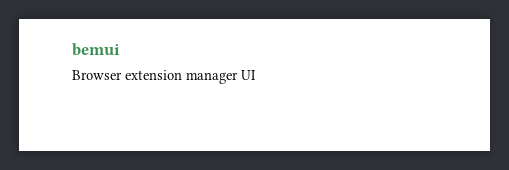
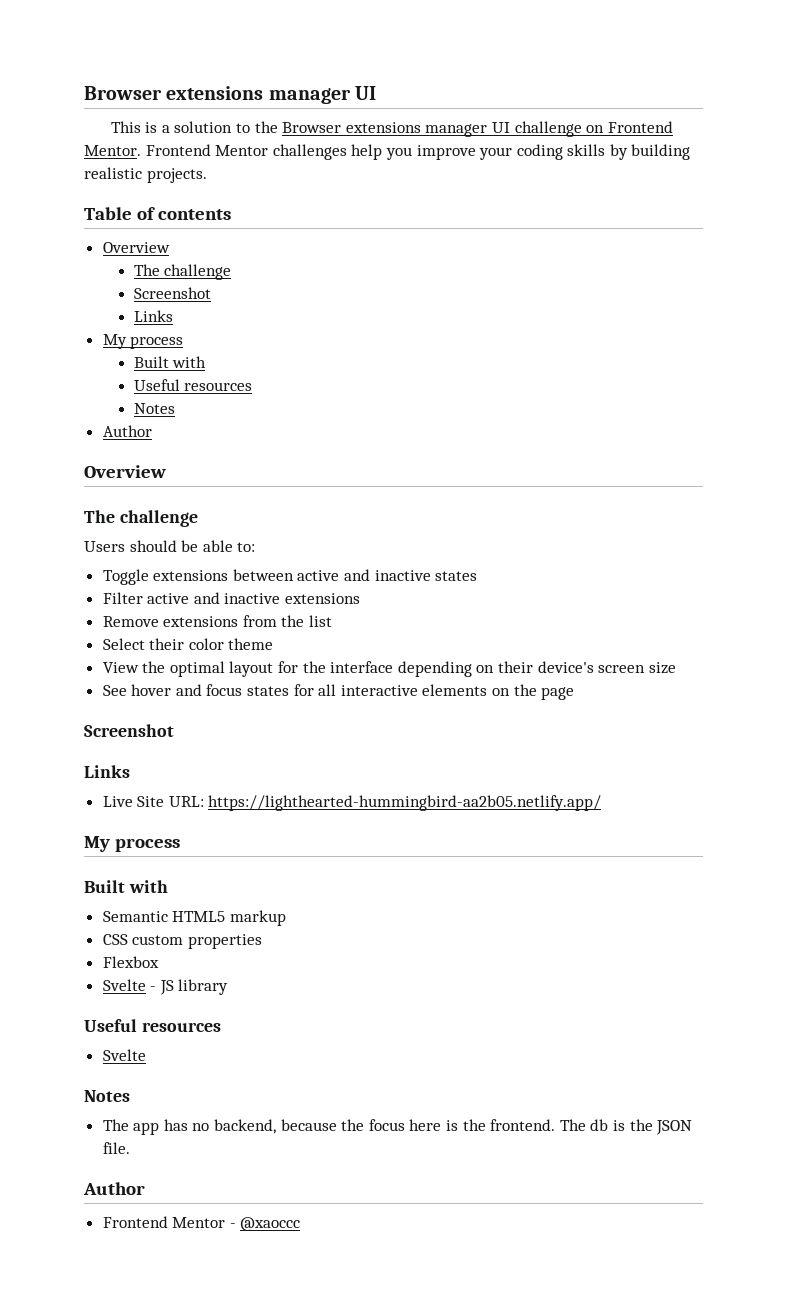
[72,43,120,56] [72,70,256,84] bemui // Browser extension manager UI -> [84,86,376,104] [110,121,673,137] [84,144,691,160] [84,167,207,183] [84,207,231,220] [102,242,170,253] [133,264,232,280] [133,287,211,299] [133,310,173,322] [102,334,184,349] [133,356,207,368] [133,379,253,391] [133,403,175,414] [102,425,152,437] [84,465,166,478] [84,510,198,527] [84,540,256,552] [102,569,478,585] [102,592,361,604] [102,615,333,627] [102,638,274,650] [102,661,676,677] [102,684,575,700] [84,724,174,737] [84,765,130,778] [102,795,602,811] [84,836,180,852] [84,880,168,893] [102,910,286,926] [102,934,262,949] [102,956,159,968] [102,979,229,995] [84,1019,221,1032] [102,1049,146,1061] [84,1090,130,1102] [102,1119,693,1135] [102,1142,130,1154] [83,1182,145,1195] [102,1216,301,1231] Browser extensions manager UI // This is a solution to the Browser extensions manager UI challenge on Frontend Mentor. Frontend Mentor challenges help you improve your coding skills by building realistic projects. // Table of contents // Overview // The challenge // Screenshot // Links // My process // Built with // Useful resources // Notes // Author // Overview // The challenge // Users should be able to: // Toggle extensions between active and inactive states // Filter active and inactive extensions // Remove extensions from the list // Select their color theme // View the optimal layout for the interface depending on their device's screen size // See hover and focus states for all interactive elements on the page // Screenshot // Links // Live Site URL: https://lighthearted-hummingbird-aa2b05.netlify.app/ // My process // Built with // Semantic HTML5 markup // CSS custom properties // Flexbox // Svelte - JS library // Useful resources // Svelte // Notes // The app has no backend, because the focus here is the frontend. The db is the JSON file. // Author // Frontend Mentor - @xaoccc

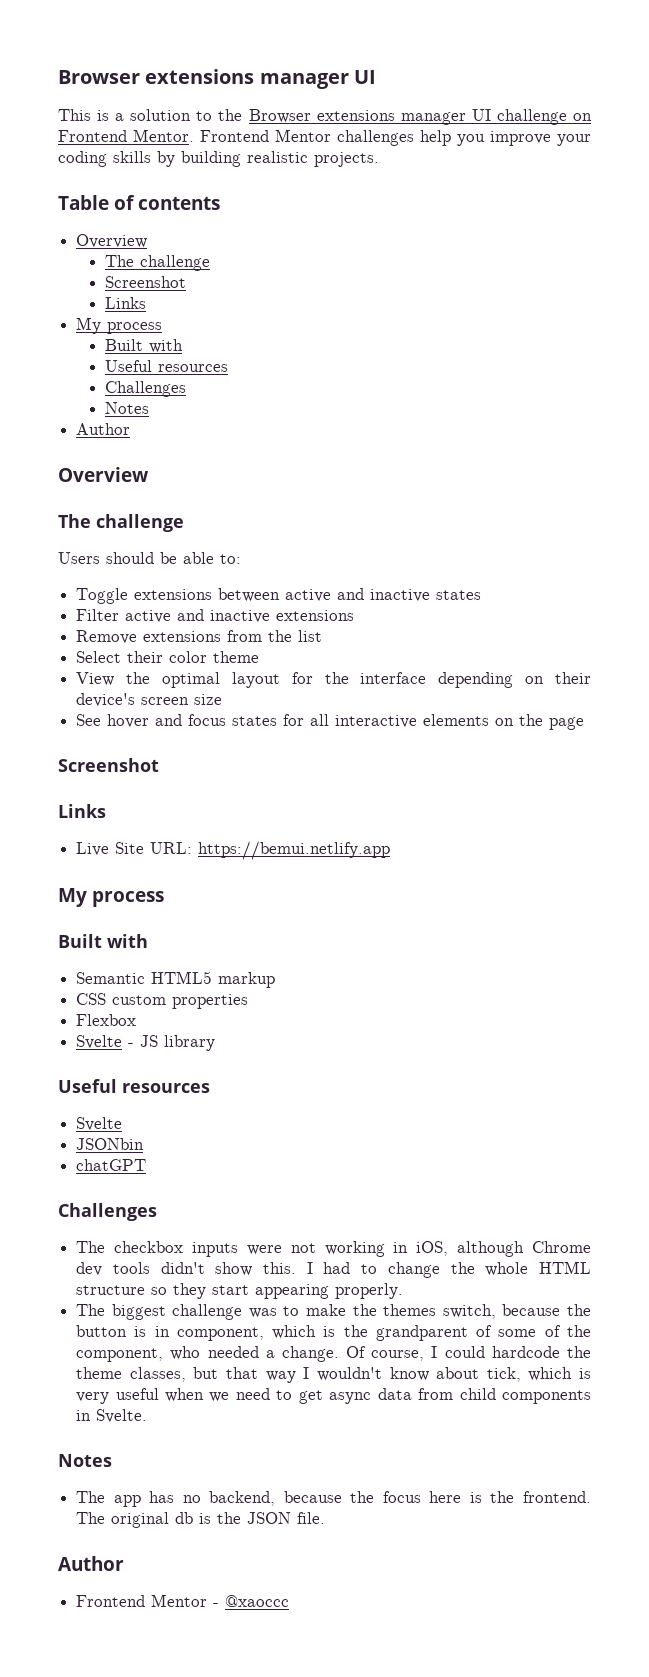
(253, 386) none -> [105,381,187,397] // Challenges
[208,795,602,811] https://lighthearted-hummingbird-aa2b05.netlify.app/ -> [198,841,391,860] https://bemui.netlify.app
(146, 1055) none -> [76,1138,145,1150] [76,1159,147,1171] [58,1203,157,1221] [76,1241,591,1257] [76,1261,591,1278] [76,1283,404,1299] [76,1304,591,1320] [76,1325,591,1341] [76,1346,591,1362] [76,1367,591,1383] [76,1388,591,1404] [76,1409,148,1423] // JSONbin // chatGPT // Challenges // The checkbox inputs were not working in iOS, although Chrome dev tools didn't show this. I had to change the whole HTML structure so they start appearing properly. // The biggest challenge was to make the themes switch, because the button is in component, which is the grandparent of some of the component, who needed a change. Of course, I could hardcode the theme classes, but that way I wouldn't know about tick, which is very useful when we need to get async data from child components in Svelte.
(586, 1125) none -> [111,1512,170,1528] original

